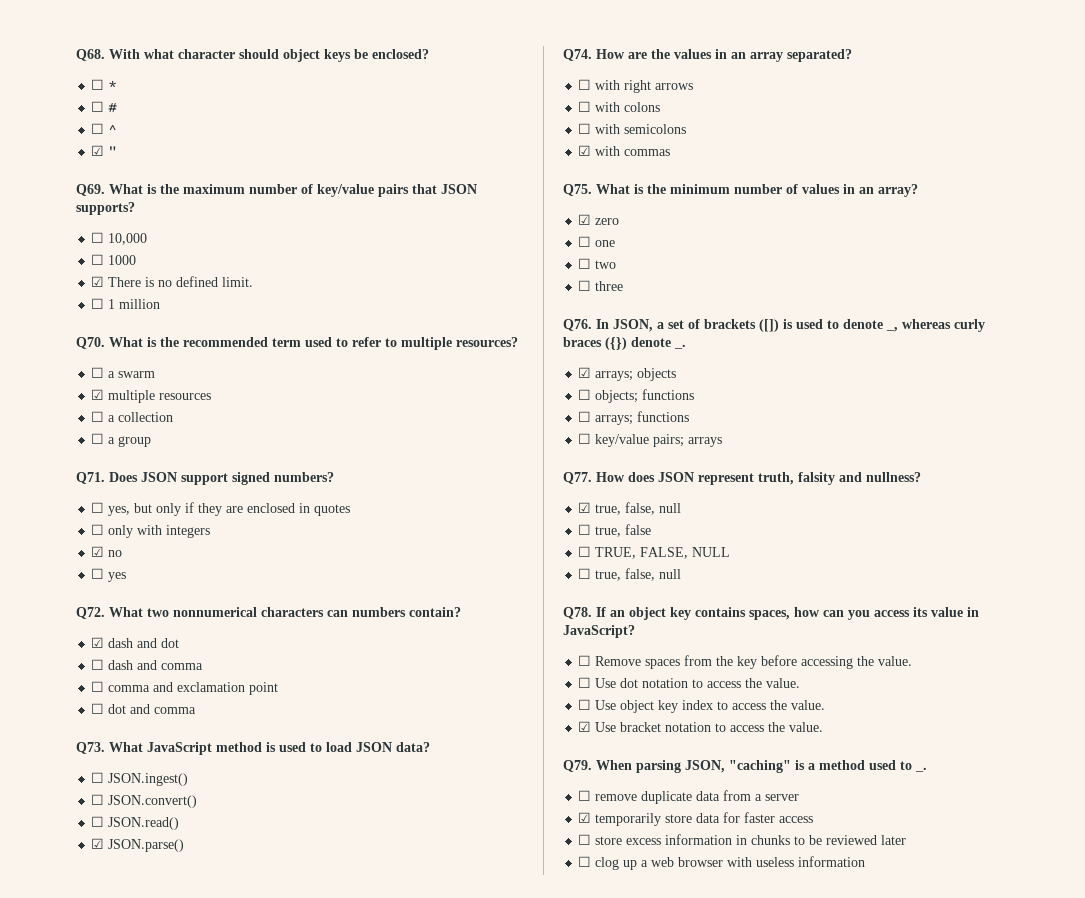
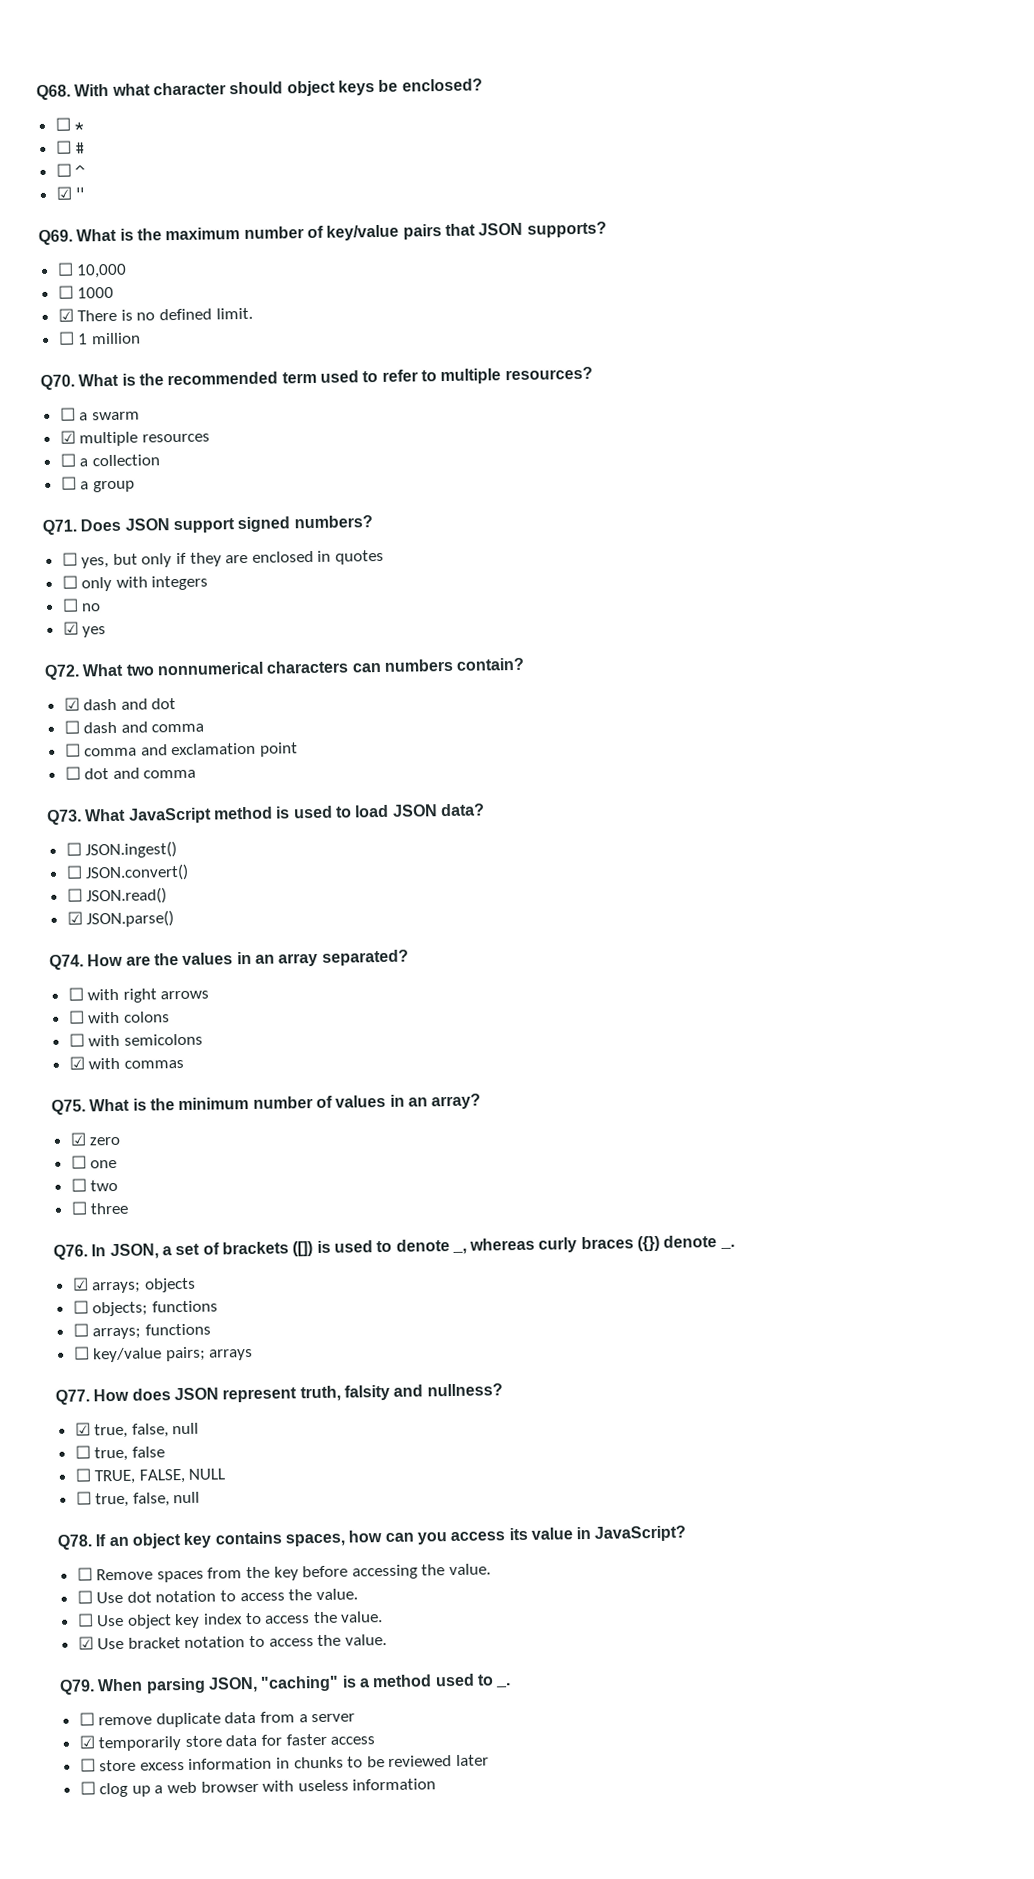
[91,546,105,557] ☑ -> [61,598,79,612] ☐
[91,568,105,579] ☐ -> [62,621,79,635] ☑

